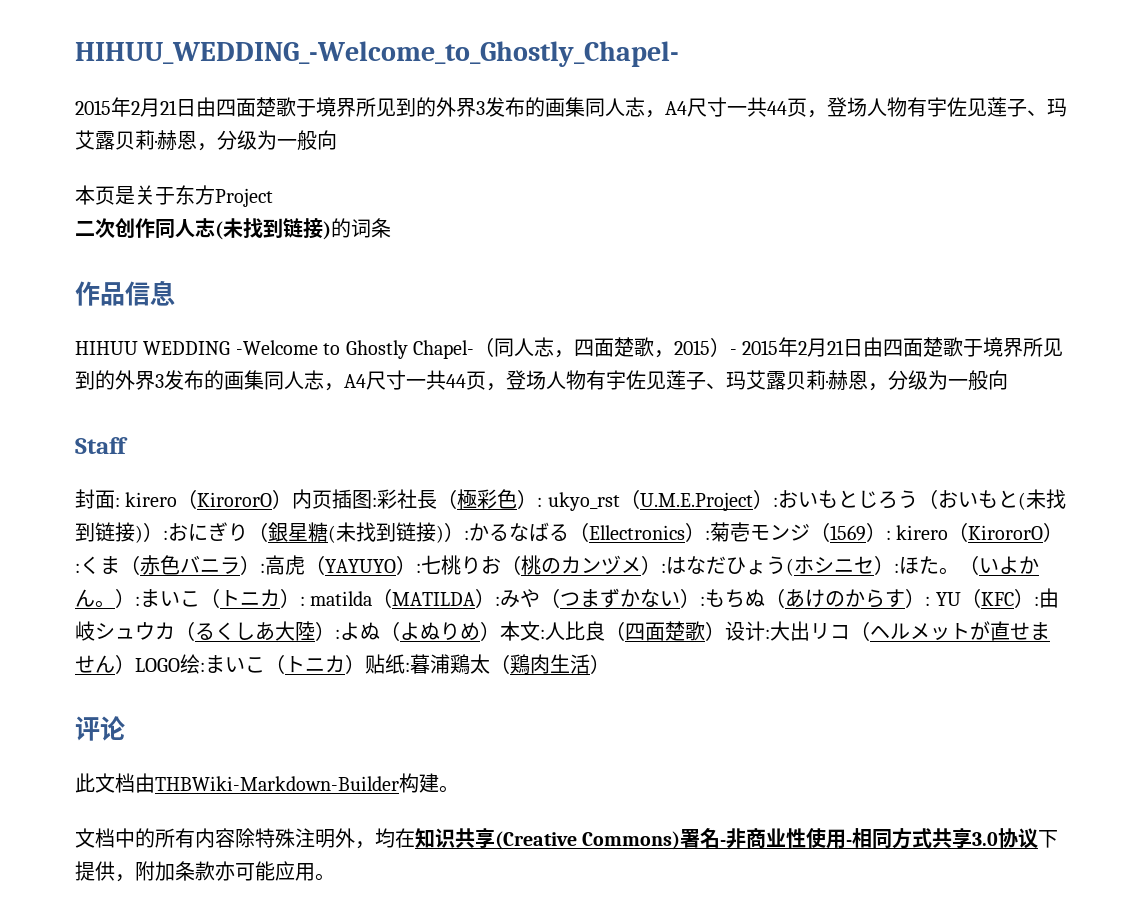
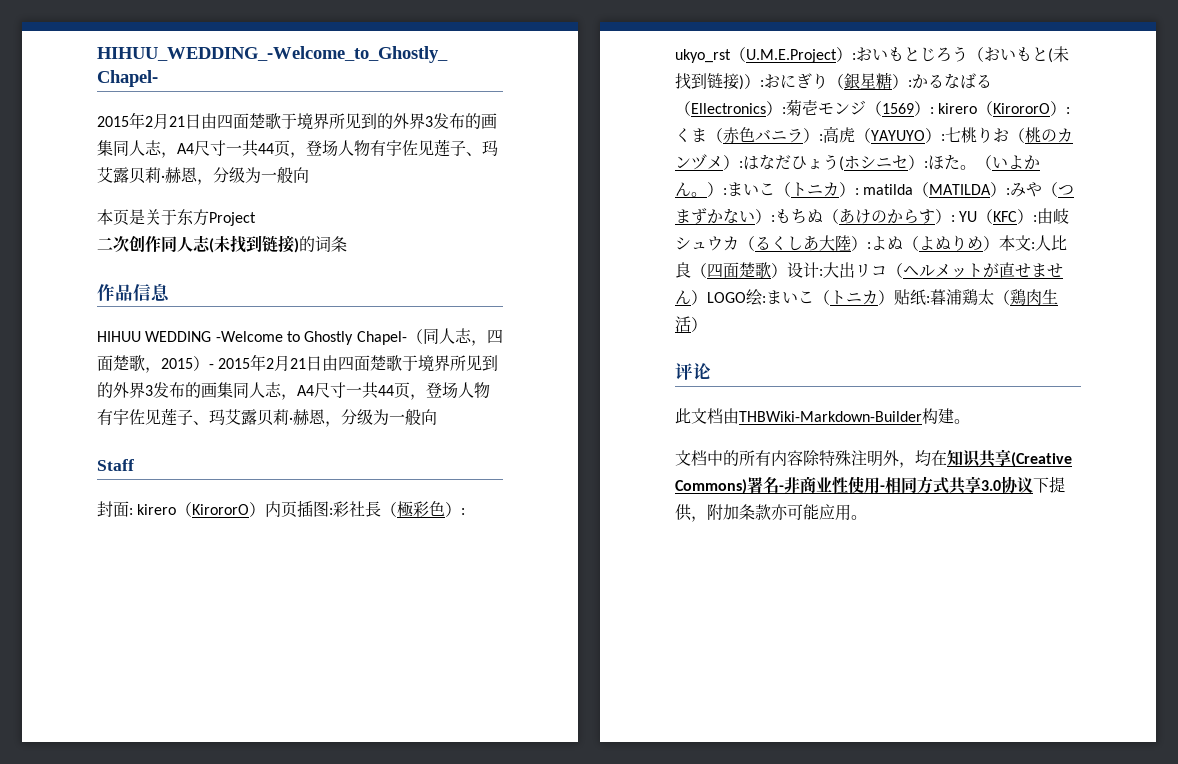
[328,522,444,543] (未找到链接) -> (892, 80) none

